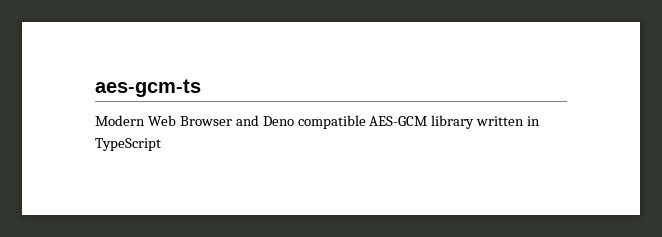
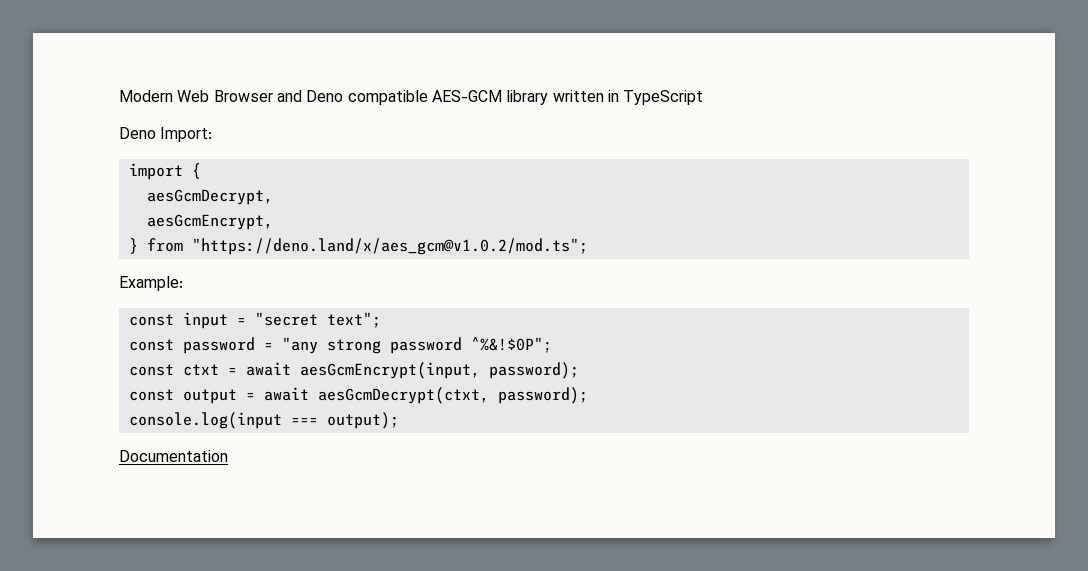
[95,79,201,97] aes-gcm-ts // -> (119, 96) none
(161, 144) none -> [119,127,213,142] [128,163,201,180] [146,189,273,205] [146,214,273,230] [128,238,588,255] [119,276,183,291] [128,312,381,329] [128,337,552,354] [128,362,579,379] [128,387,588,404] [128,412,399,429] [119,450,228,462] // Deno Import: // import { // aesGcmDecrypt, // aesGcmEncrypt, // } from "https://deno.land/x/aes_gcm@v1.0.2/mod.ts"; // Example: // const input = "secret text"; // const password = "any strong password ^%&!$0P"; // const ctxt = await aesGcmEncrypt(input, password); // const output = await aesGcmDecrypt(ctxt, password); // console.log(input === output); // Documentation

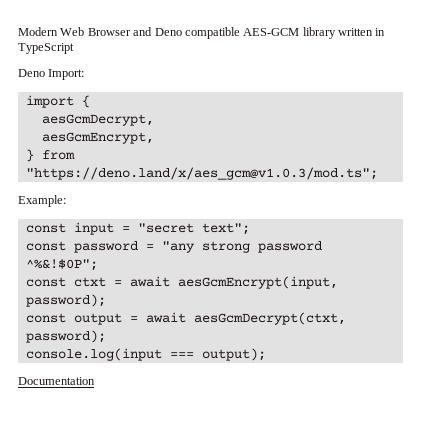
[191,238,588,255] "https://deno.land/x/aes_gcm@v1.0.2/mod.ts"; -> [25,167,378,180] "https://deno.land/x/aes_gcm@v1.0.3/mod.ts";

